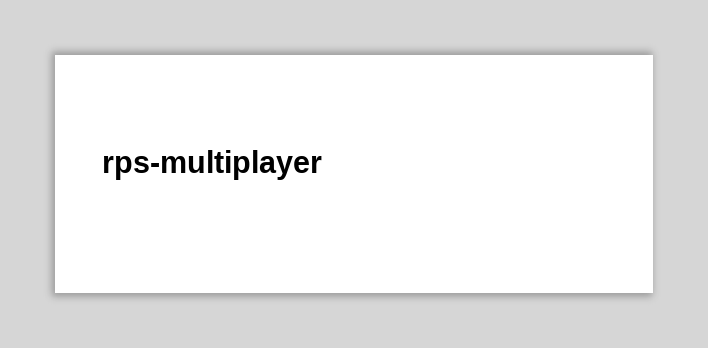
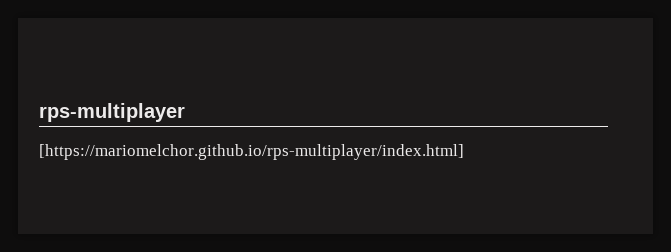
(322, 165) none -> [39,144,464,160] // [https://mariomelchor.github.io/rps-multiplayer/index.html]

